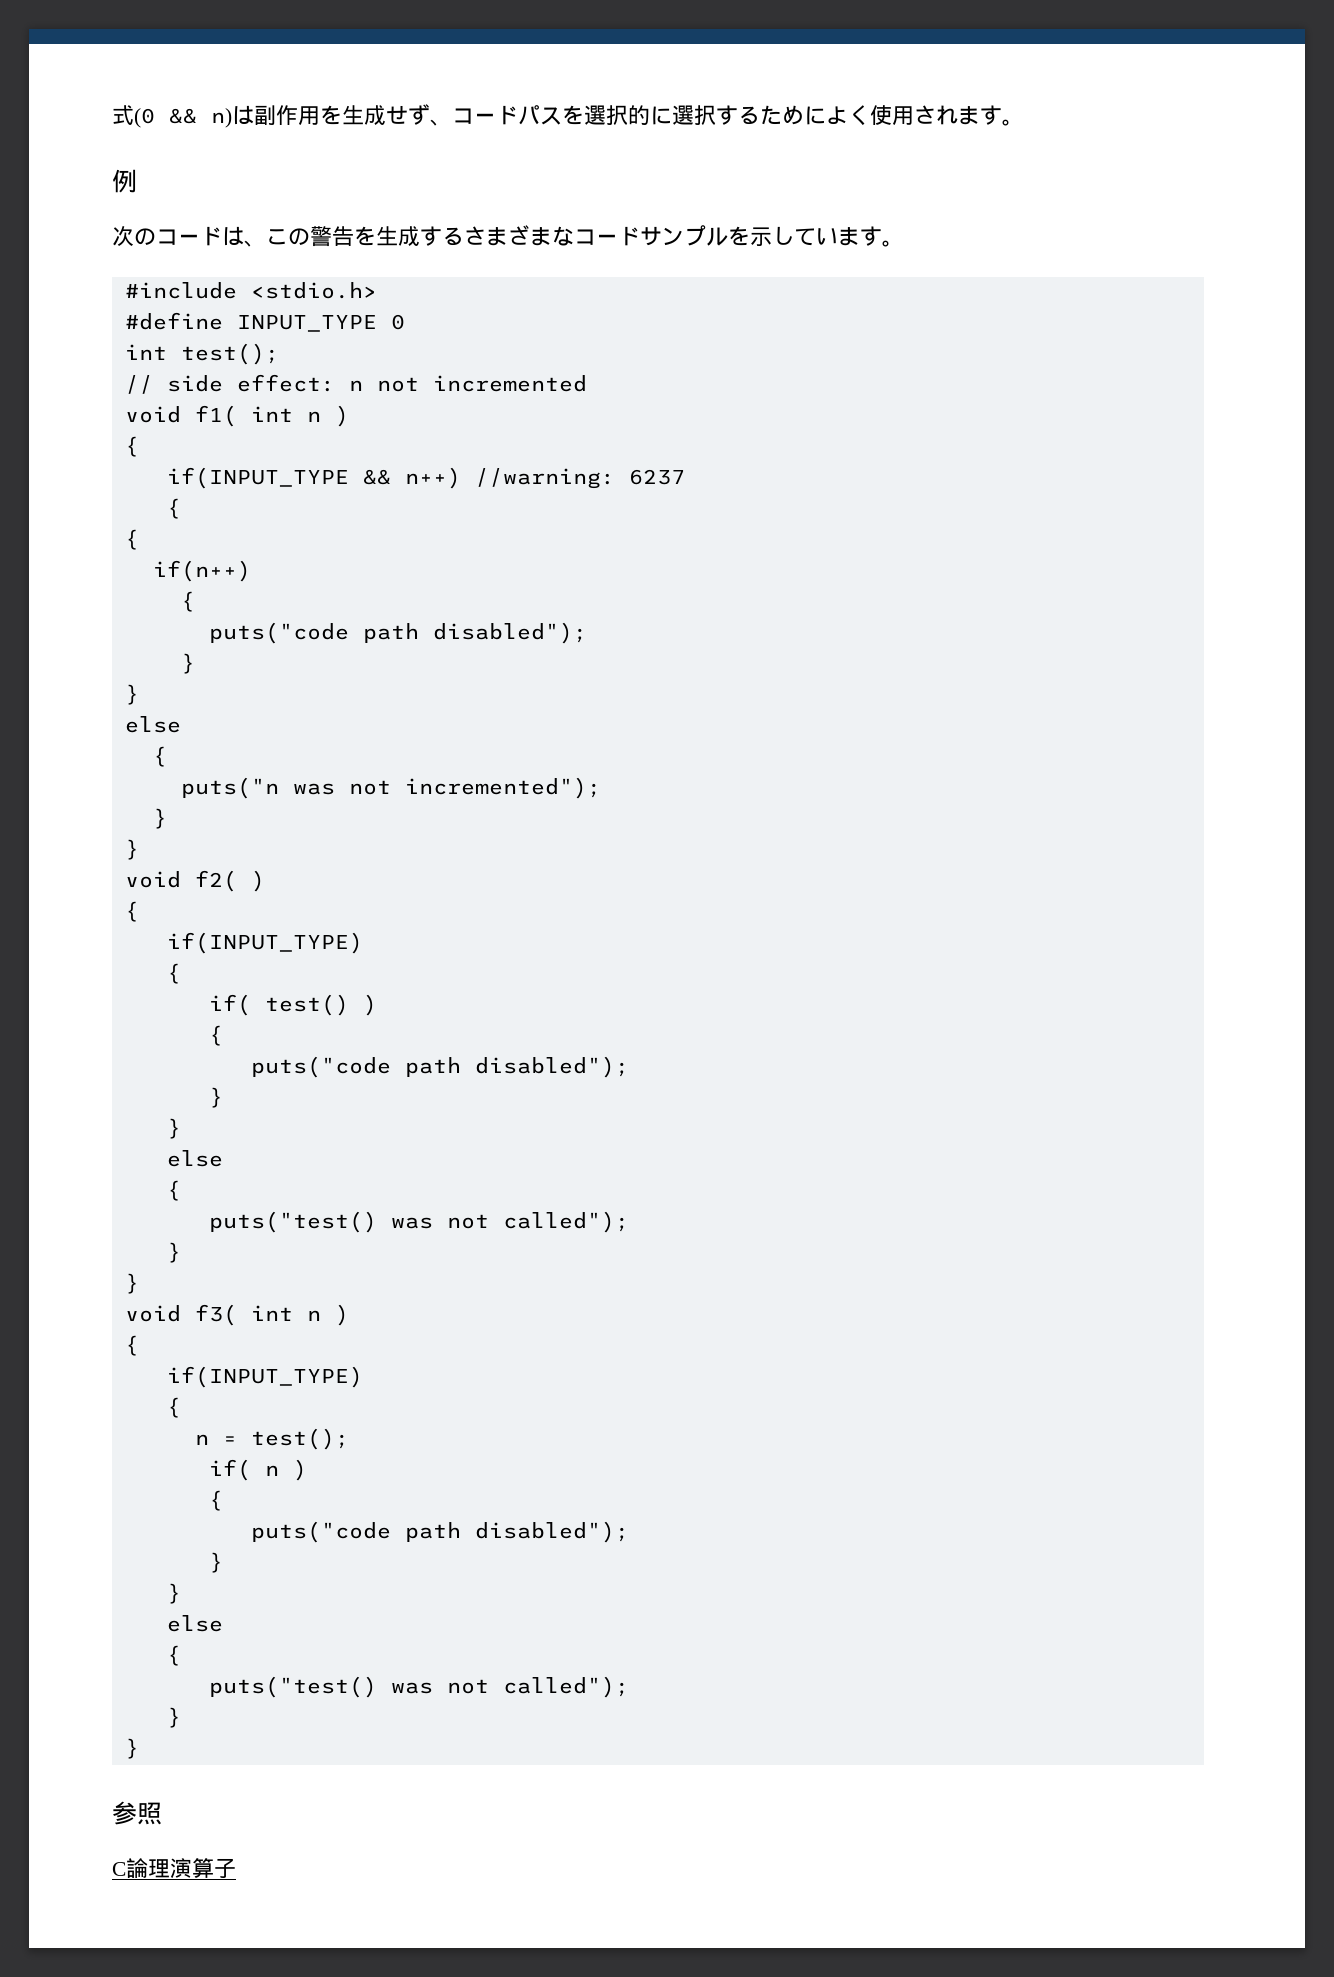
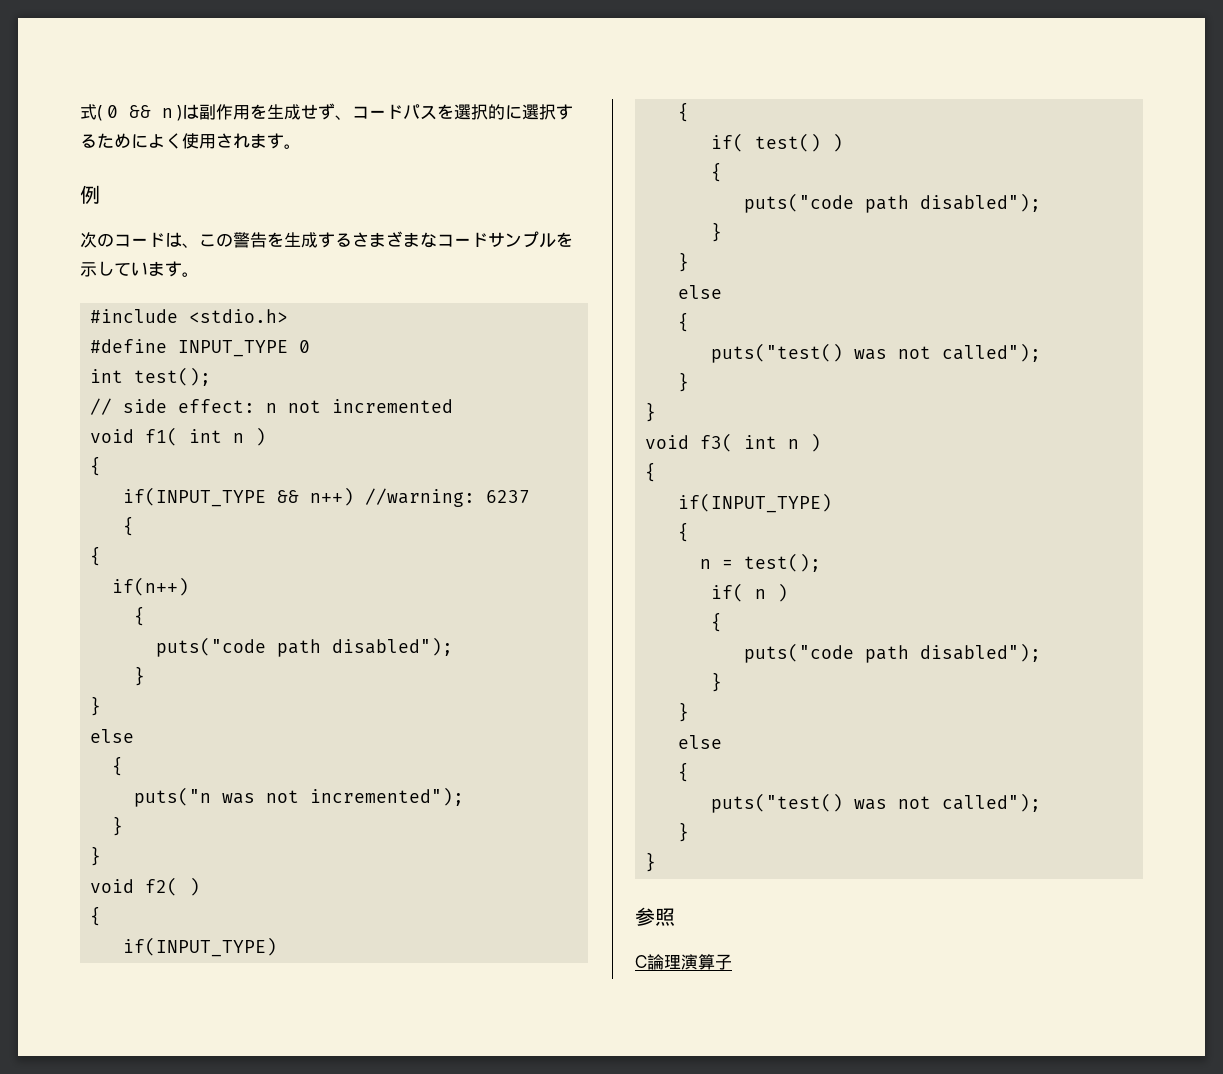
[134,108,232,128] (0 && n) -> [97,105,183,121] ( 0 && n )

